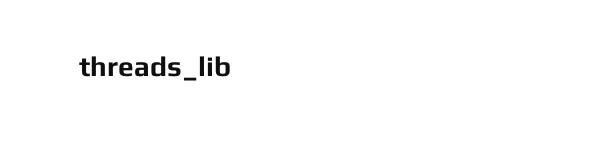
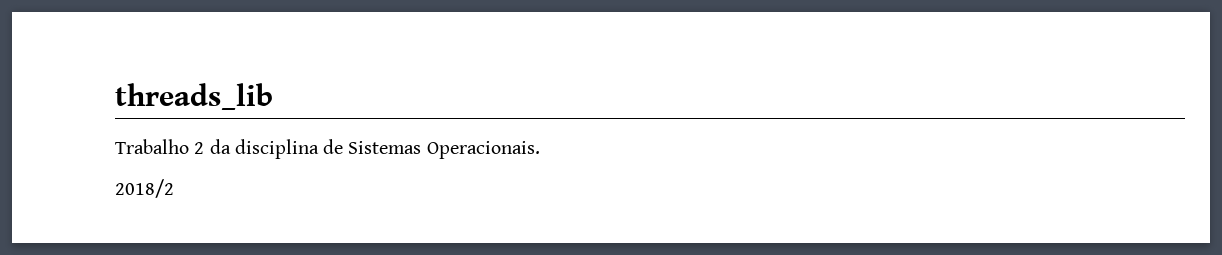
(231, 68) none -> [115,139,540,159] [115,179,174,198] // Trabalho 2 da disciplina de Sistemas Operacionais. // 2018/2

